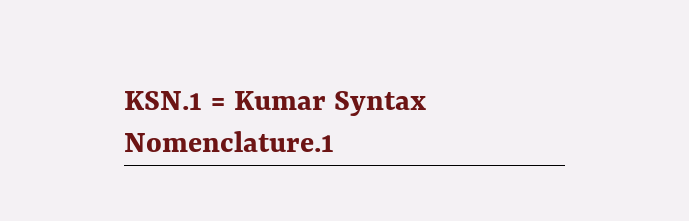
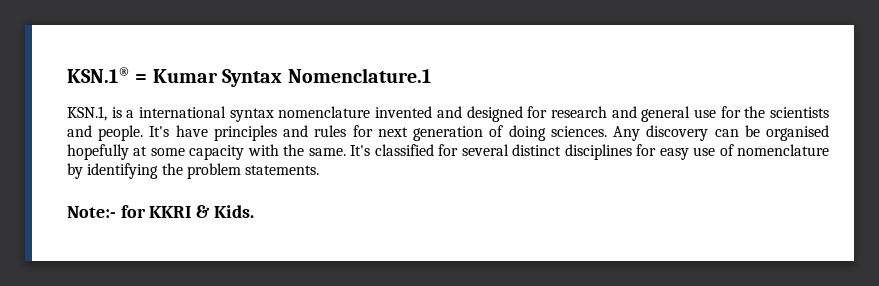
[124,91,202,110] KSN.1 -> [67,67,130,83] KSN.1®
(334, 141) none -> [67,106,829,122] [67,125,830,141] [67,144,830,160] [67,163,320,179] [67,205,254,218] // KSN.1, is a international syntax nomenclature invented and designed for research and general use for the scientists and people. It's have principles and rules for next generation of doing sciences. Any discovery can be organised hopefully at some capacity with the same. It's classified for several distinct disciplines for easy use of nomenclature by identifying the problem statements. // Note:- for KKRI & Kids.

